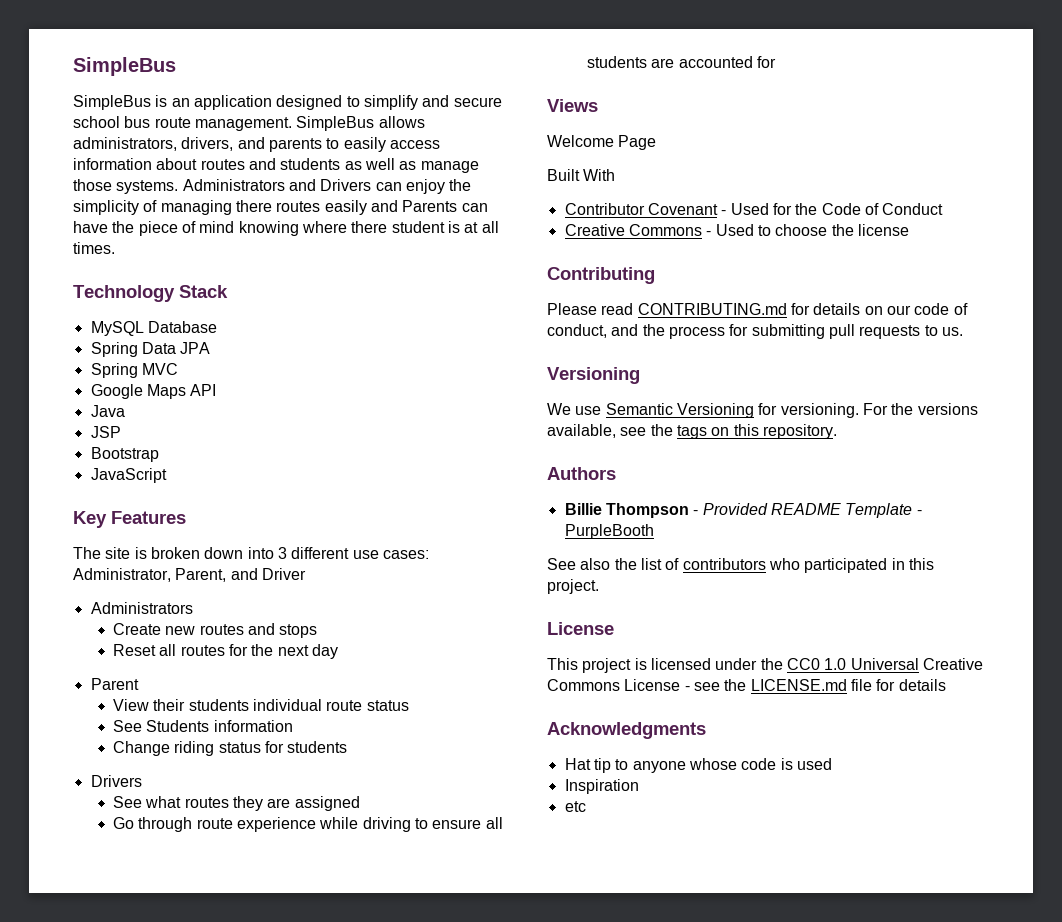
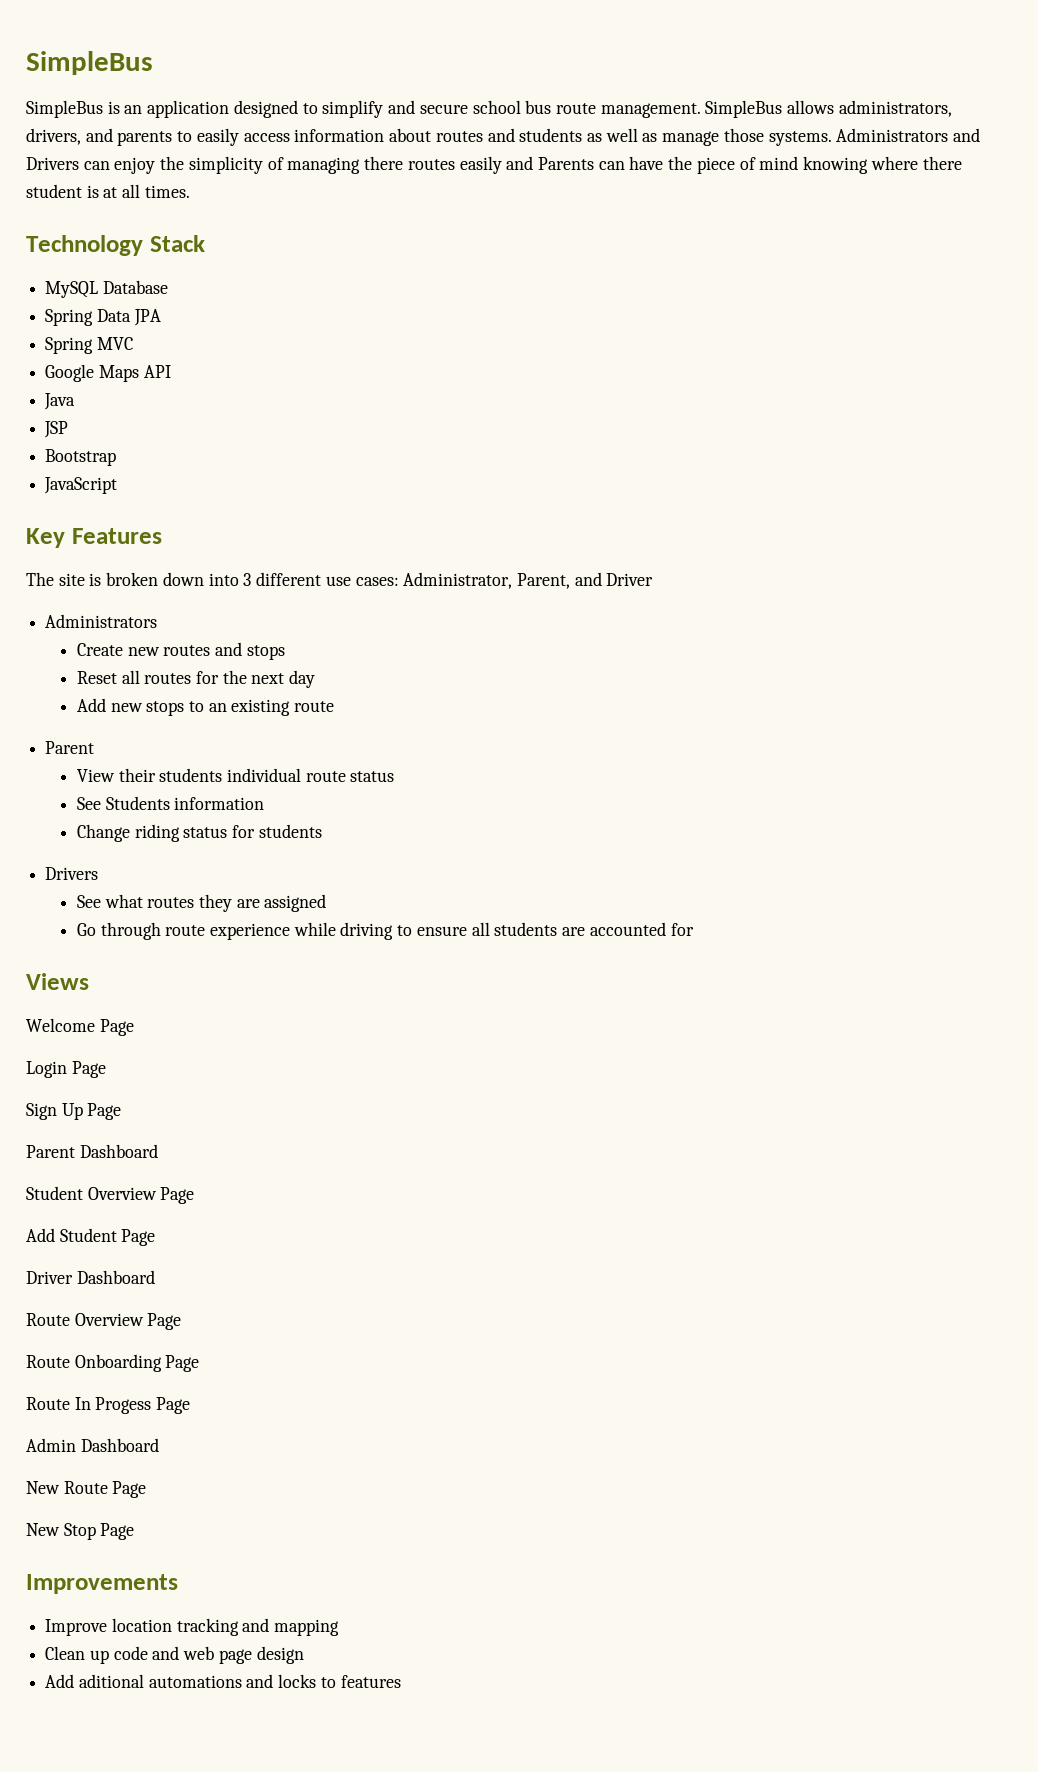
(338, 651) none -> [76,698,335,716] // Add new stops to an existing route
[547,169,616,181] [564,203,944,215] [564,224,909,236] [547,267,655,284] [547,303,968,315] [547,324,963,339] [547,367,640,384] [547,403,978,418] [547,424,837,439] [547,467,616,480] [564,503,922,518] [564,524,654,539] [547,558,934,573] [547,579,599,594] [547,622,614,635] [547,658,983,673] [547,679,946,691] [547,722,706,739] [564,758,832,773] [564,779,639,794] [564,801,586,812] Built With // Contributor Covenant - Used for the Code of Conduct // Creative Commons - Used to choose the license // Contributing // Please read CONTRIBUTING.md for details on our code of conduct, and the process for submitting pull requests to us. // Versioning // We use Semantic Versioning for versioning. For the versions available, see the tags on this repository. // Authors // Billie Thompson - Provided README Template - PurpleBooth // See also the list of contributors who participated in this project. // License // This project is licensed under the CC0 1.0 Universal Creative Commons License - see the LICENSE.md file for details // Acknowledgments // Hat tip to anyone whose code is used // Inspiration // etc -> [26,1061,106,1078] [26,1103,122,1120] [26,1144,158,1158] [26,1186,195,1204] [26,1228,156,1246] [26,1270,155,1284] [26,1313,182,1330] [26,1354,200,1372] [26,1397,191,1414] [26,1438,159,1452] [26,1481,147,1498] [26,1523,135,1540] [26,1574,178,1594] [45,1618,340,1636] [45,1646,304,1664] [45,1674,401,1688] Login Page // Sign Up Page // Parent Dashboard // Student Overview Page // Add Student Page // Driver Dashboard // Route Overview Page // Route Onboarding Page // Route In Progess Page // Admin Dashboard // New Route Page // New Stop Page // Improvements // Improve location tracking and mapping // Clean up code and web page design // Add aditional automations and locks to features

